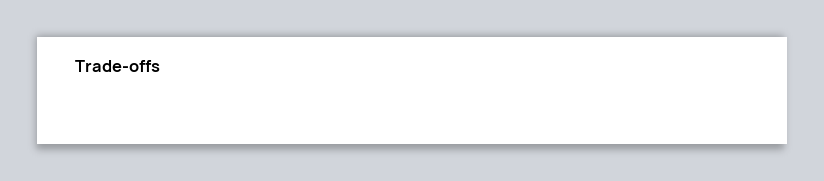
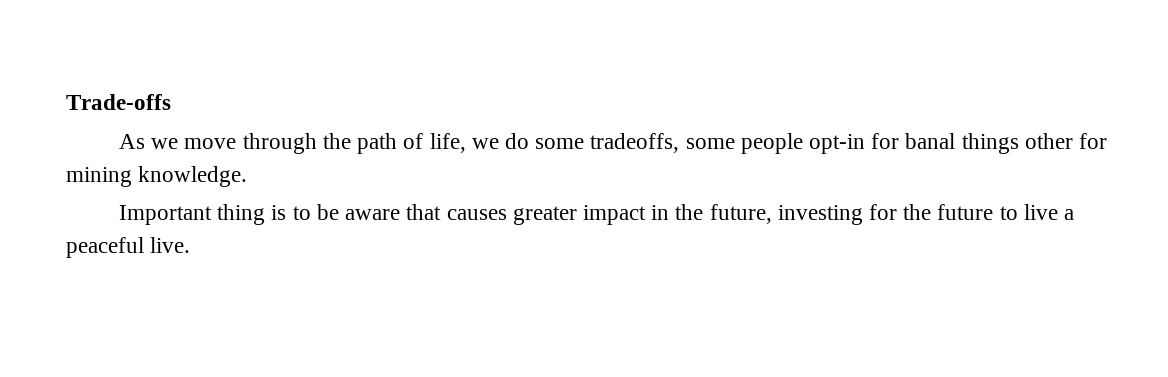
(160, 66) none -> [119,133,1108,154] [66,166,248,187] [119,204,1075,225] [66,237,191,258] // As we move through the path of life, we do some tradeoffs, some people opt-in for banal things other for mining knowledge. // Important thing is to be aware that causes greater impact in the future, investing for the future to live a peaceful live.

